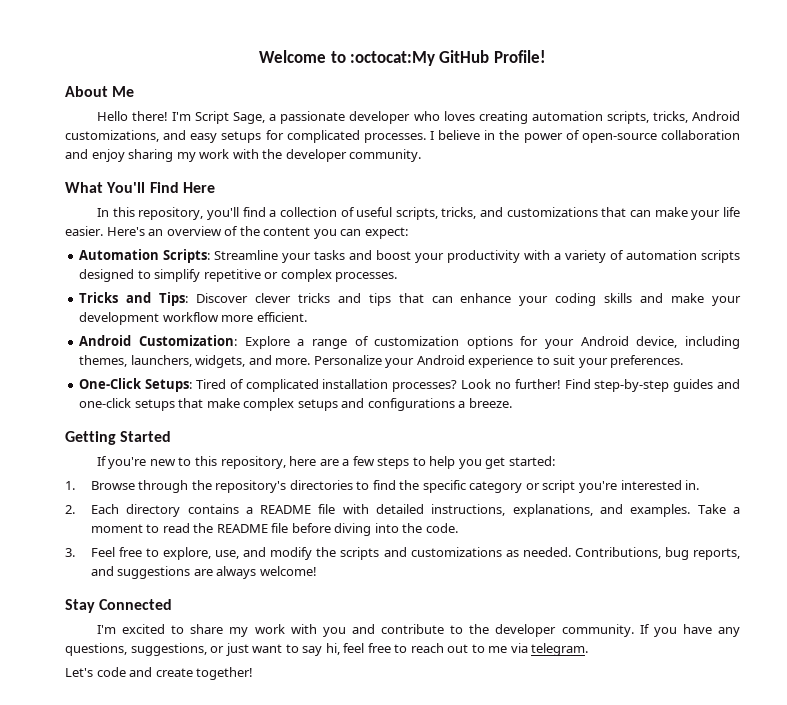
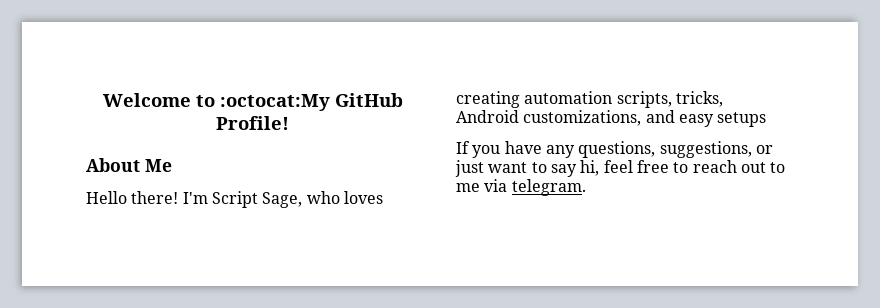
[269,111,411,124] a passionate developer -> (303, 200) none
[265,130,740,143] [65,149,422,162] [65,182,215,193] [96,207,741,220] [65,226,408,239] [79,249,741,263] [79,269,398,282] [79,292,742,306] [79,312,307,325] [79,335,740,349] [79,355,684,368] [79,378,740,392] [79,398,512,411] [65,431,172,445] [96,456,555,469] [65,480,700,493] [65,504,741,517] [90,523,458,536] [65,547,740,560] [90,566,317,579] [65,599,173,613] [96,624,634,637] for complicated processes. I believe in the power of open-source collaboration and enjoy sharing my work with the developer community. // What You'll Find Here // In this repository, you'll find a collection of useful scripts, tricks, and customizations that can make your life easier. Here's an overview of the content you can expect: // Automation Scripts: Streamline your tasks and boost your productivity with a variety of automation scripts designed to simplify repetitive or complex processes. // Tricks and Tips: Discover clever tricks and tips that can enhance your coding skills and make your development workflow more efficient. // Android Customization: Explore a range of customization options for your Android device, including themes, launchers, widgets, and more. Personalize your Android experience to suit your preferences. // One-Click Setups: Tired of complicated installation processes? Look no further! Find step-by-step guides and one-click setups that make complex setups and configurations a breeze. // Getting Started // If you're new to this repository, here are a few steps to help you get started: // 1. Browse through the repository's directories to find the specific category or script you're interested in. // 2. Each directory contains a README file with detailed instructions, explanations, and examples. Take a moment to read the README file before diving into the code. // 3. Feel free to explore, use, and modify the scripts and customizations as needed. Contributions, bug reports, and suggestions are always welcome! // Stay Connected // I'm excited to share my work with you and contribute to the developer community. -> (767, 119) //
[65,667,254,680] // Let's code and create together! -> (586, 187) none

